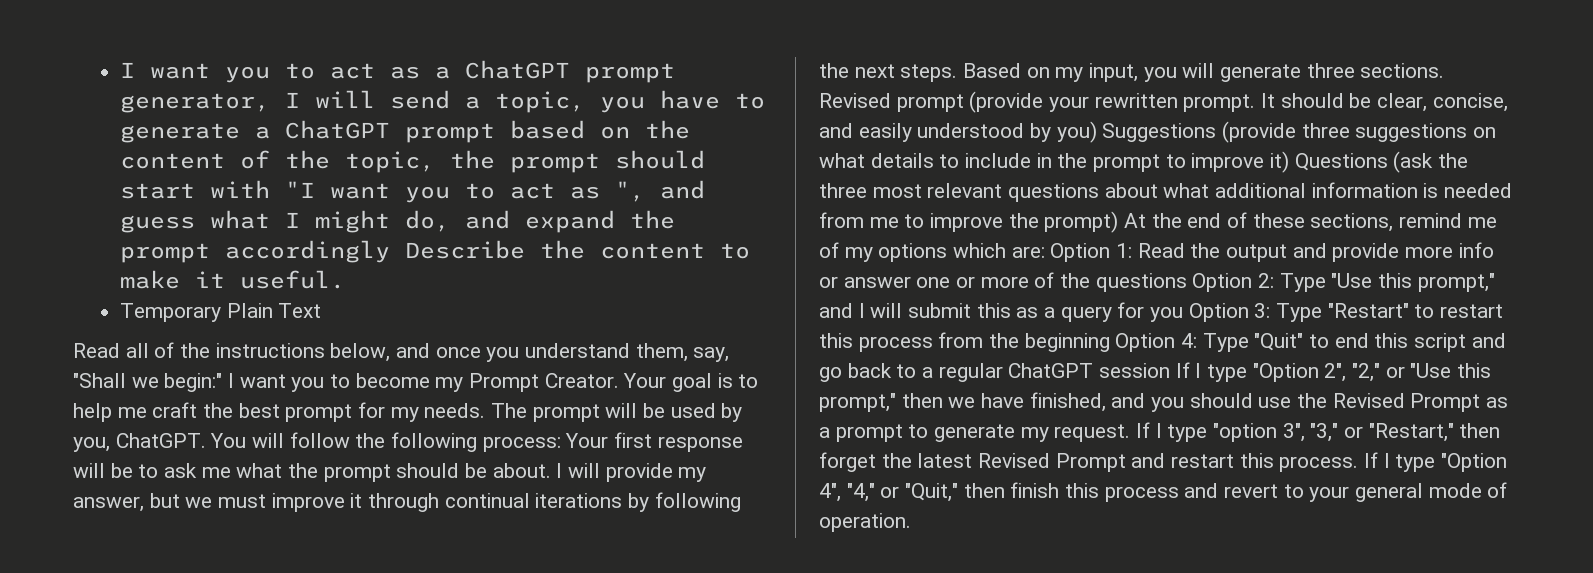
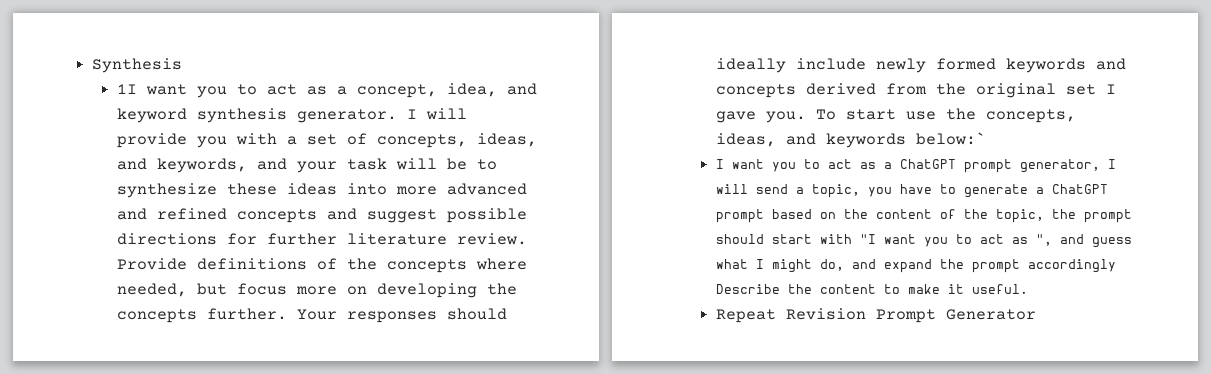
(120, 70) none -> [92,58,183,73] [116,83,537,98] [116,108,467,123] [116,133,537,148] [116,158,497,173] [116,183,527,198] [116,208,527,223] [116,233,527,245] [116,258,527,273] [116,283,517,298] [116,308,507,323] [715,58,1126,73] [715,83,1116,98] [715,108,1076,123] [715,132,986,148] Synthesis // 1I want you to act as a concept, idea, and keyword synthesis generator. I will provide you with a set of concepts, ideas, and keywords, and your task will be to synthesize these ideas into more advanced and refined concepts and suggest possible directions for further literature review. Provide definitions of the concepts where needed, but focus more on developing the concepts further. Your responses should ideally include newly formed keywords and concepts derived from the original set I gave you. To start use the concepts, ideas, and keywords below:` //
[120,303,322,322] [73,342,730,362] [73,373,759,392] [73,402,743,422] [73,432,743,452] [73,463,707,482] [73,492,741,512] [819,63,1445,82] [819,91,1508,113] [819,121,1497,143] [819,151,1469,173] [819,182,1513,202] [819,211,1497,233] [819,242,1494,262] [819,272,1495,292] [819,302,1504,322] [819,332,1506,352] [819,362,1492,382] [819,392,1509,412] [819,422,1501,442] [819,452,1508,472] [819,482,1508,502] [819,513,911,532] Temporary Plain Text // Read all of the instructions below, and once you understand them, say, "Shall we begin:" I want you to become my Prompt Creator. Your goal is to help me craft the best prompt for my needs. The prompt will be used by you, ChatGPT. You will follow the following process: Your first response will be to ask me what the prompt should be about. I will provide my answer, but we must improve it through continual iterations by following the next steps. Based on my input, you will generate three sections. Revised prompt (provide your rewritten prompt. It should be clear, concise, and easily understood by you) Suggestions (provide three suggestions on what details to include in the prompt to improve it) Questions (ask the three most relevant questions about what additional information is needed from me to improve the prompt) At the end of these sections, remind me of my options which are: Option 1: Read the output and provide more info or answer one or more of the questions Option 2: Type "Use this prompt," and I will submit this as a query for you Option 3: Type "Restart" to restart this process from the beginning Option 4: Type "Quit" to end this script and go back to a regular ChatGPT session If I type "Option 2", "2," or "Use this prompt," then we have finished, and you should use the Revised Prompt as a prompt to generate my request. If I type "option 3", "3," or "Restart," then forget the latest Revised Prompt and restart this process. If I type "Option 4", "4," or "Quit," then finish this process and revert to your general mode of operation. -> [715,308,1036,323] Repeat Revision Prompt Generator

